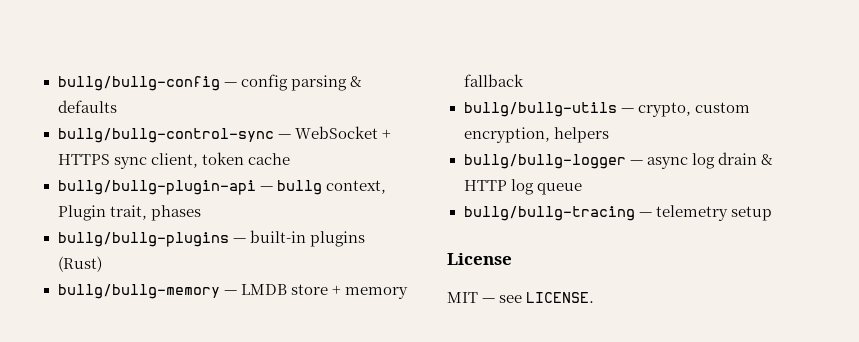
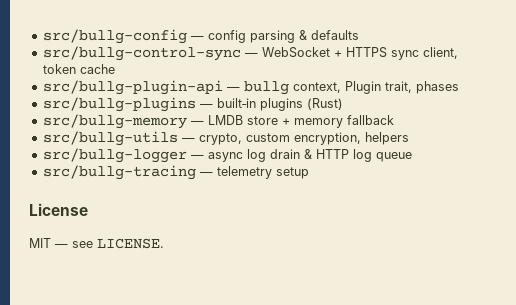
[57,76,220,91] bullg/bullg-config -> [42,29,187,44] src/bullg-config
[57,128,274,143] bullg/bullg-control-sync -> [42,46,241,61] src/bullg-control-sync
[57,180,256,195] bullg/bullg-plugin-api -> [42,80,223,95] src/bullg-plugin-api
[57,232,229,247] bullg/bullg-plugins -> [42,97,196,112] src/bullg-plugins
[57,284,220,299] bullg/bullg-memory -> [42,114,187,129] src/bullg-memory
[463,102,617,117] bullg/bullg-utils -> [42,131,178,146] src/bullg-utils
[463,154,626,169] bullg/bullg-logger -> [42,148,187,163] src/bullg-logger
[463,206,635,221] bullg/bullg-tracing -> [42,165,196,180] src/bullg-tracing

